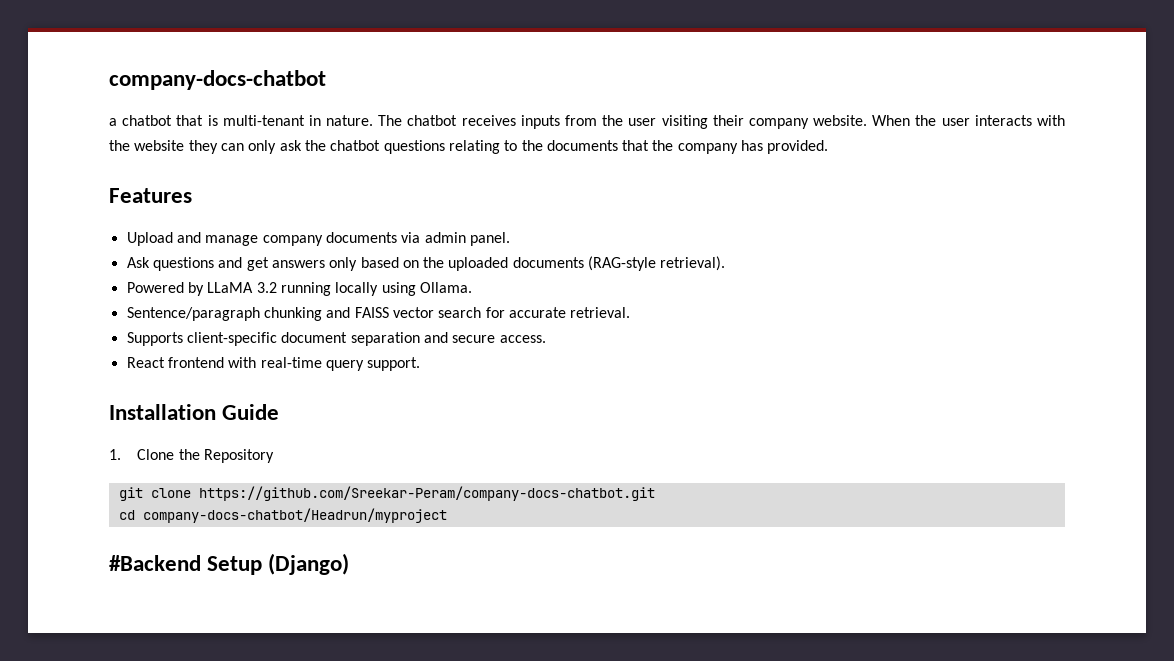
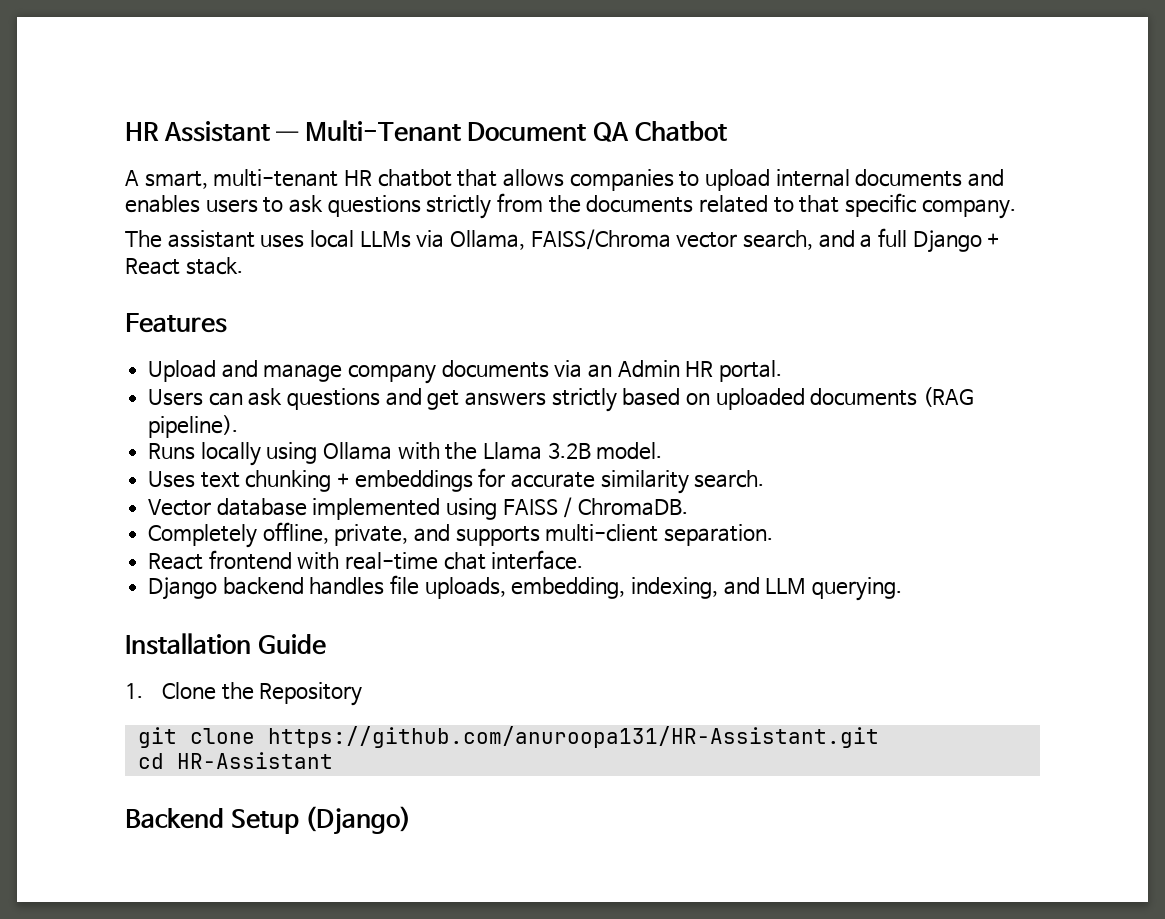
[109,70,326,90] [109,115,1065,129] [109,140,829,154] company-docs-chatbot // a chatbot that is multi-tenant in nature. The chatbot receives inputs from the user visiting their company website. When the user interacts with the website they can only ask the chatbot questions relating to the documents that the company has provided. -> [125,120,727,142] [125,169,1004,191] [125,193,1016,219] [125,228,1000,253] [125,257,243,275] HR Assistant — Multi-Tenant Document QA Chatbot // A smart, multi-tenant HR chatbot that allows companies to upload internal documents and enables users to ask questions strictly from the documents related to that specific company. // The assistant uses local LLMs via Ollama, FAISS/Chroma vector search, and a full Django + React stack.
[424,232,510,246] [126,257,150,268] admin panel. // Ask -> [588,360,783,382] [148,388,283,406] an Admin HR portal. // Users can ask
[329,257,358,271] only -> [551,388,617,412] strictly
[423,257,445,268] the -> (711, 399) none
[588,256,726,271] [126,282,472,296] [126,307,631,321] [126,332,546,346] [126,357,421,371] (RAG-style retrieval). // Powered by LLaMA 3.2 running locally using Ollama. // Sentence/paragraph chunking and FAISS vector search for accurate retrieval. // Supports client-specific document separation and secure access. // React frontend with real-time query support. -> [923,387,975,407] [148,415,239,438] [148,442,663,466] [148,468,765,494] [148,497,689,520] [148,522,774,548] [148,550,584,570] [148,575,903,601] (RAG pipeline). // Runs locally using Ollama with the Llama 3.2B model. // Uses text chunking + embeddings for accurate similarity search. // Vector database implemented using FAISS / ChromaDB. // Completely offline, private, and supports multi-client separation. // React frontend with real-time chat interface. // Django backend handles file uploads, embedding, indexing, and LLM querying.
[198,486,655,501] https://github.com/Sreekar-Peram/company-docs-chatbot.git -> [267,726,879,748] https://github.com/anuroopa131/HR-Assistant.git
[142,508,447,523] [109,555,201,571] company-docs-chatbot/Headrun/myproject // #Backend -> [176,752,333,769] [125,808,224,829] HR-Assistant // Backend

